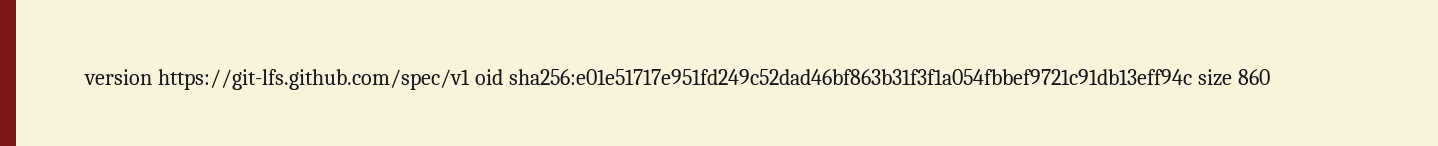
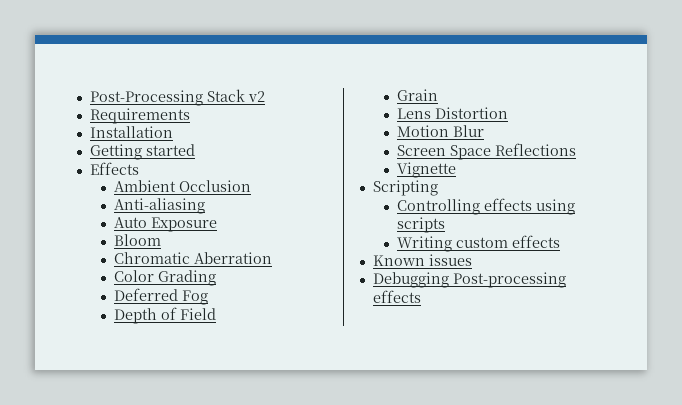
[84,69,1270,90] version https://git-lfs.github.com/spec/v1 oid sha256:e01e51717e951fd249c52dad46bf863b31f3f1a054fbbef9721c91db13eff94c size 860 -> [89,89,265,106] [89,108,190,124] [89,126,173,138] [89,144,195,160] [89,162,139,175] [113,180,251,192] [113,198,205,214] [113,217,217,232] [113,234,161,246] [113,252,272,264] [113,270,216,286] [113,288,208,305] [113,307,216,324] [396,89,438,101] [396,107,508,119] [396,125,484,137] [396,143,576,160] [396,162,456,178] [372,180,438,196] [396,198,575,215] [396,217,445,233] [396,235,560,252] [372,254,472,266] [372,272,566,288] [372,290,421,303] Post-Processing Stack v2 // Requirements // Installation // Getting started // Effects // Ambient Occlusion // Anti-aliasing // Auto Exposure // Bloom // Chromatic Aberration // Color Grading // Deferred Fog // Depth of Field // Grain // Lens Distortion // Motion Blur // Screen Space Reflections // Vignette // Scripting // Controlling effects using scripts // Writing custom effects // Known issues // Debugging Post-processing effects

